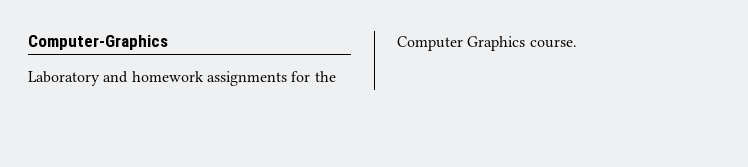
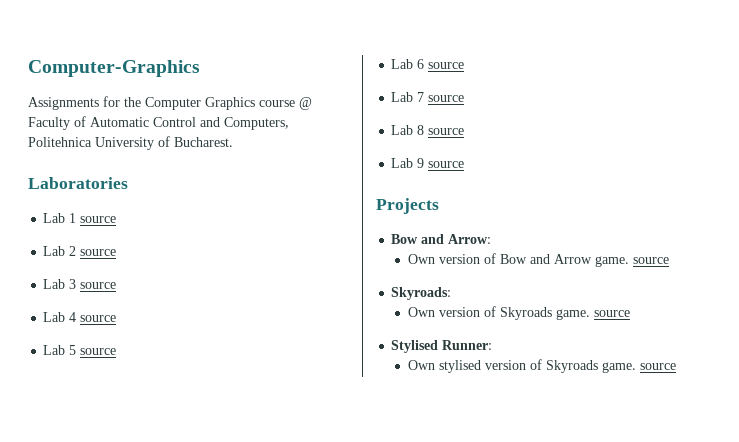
[28,71,336,86] [397,36,577,51] Laboratory and homework assignments for the Computer Graphics course. -> [28,96,312,110] [28,116,289,130] [28,136,233,150] [28,177,128,189] [43,213,117,223] [43,246,117,256] [43,279,117,289] [43,312,117,322] [43,345,117,355] [391,59,465,69] [391,92,465,102] [391,125,465,135] [391,158,465,168] [376,198,439,214] [391,234,492,244] [408,253,670,267] [391,287,452,300] [408,306,631,320] [391,340,493,353] [408,359,677,373] Assignments for the Computer Graphics course @ Faculty of Automatic Control and Computers, Politehnica University of Bucharest. // Laboratories // Lab 1 source // Lab 2 source // Lab 3 source // Lab 4 source // Lab 5 source // Lab 6 source // Lab 7 source // Lab 8 source // Lab 9 source // Projects // Bow and Arrow: // Own version of Bow and Arrow game. source // Skyroads: // Own version of Skyroads game. source // Stylised Runner: // Own stylised version of Skyroads game. source

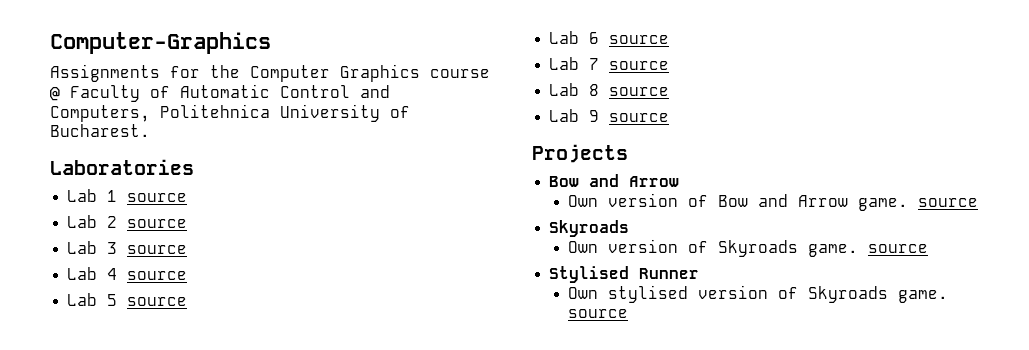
[448,234,492,244] Arrow: -> [629,176,680,187] Arrow
[391,287,452,300] Skyroads: -> [549,220,630,237] Skyroads
[442,340,493,350] Runner: -> [639,268,700,279] Runner

